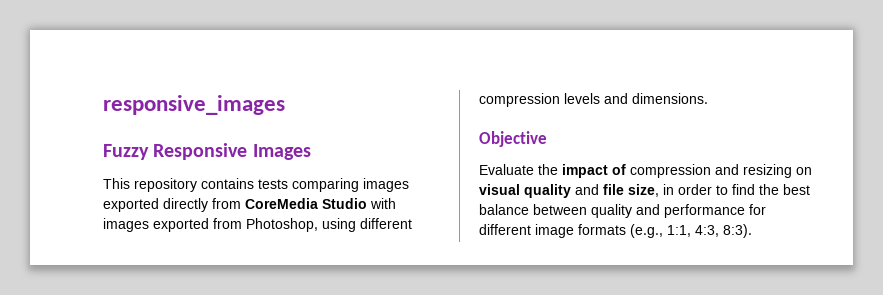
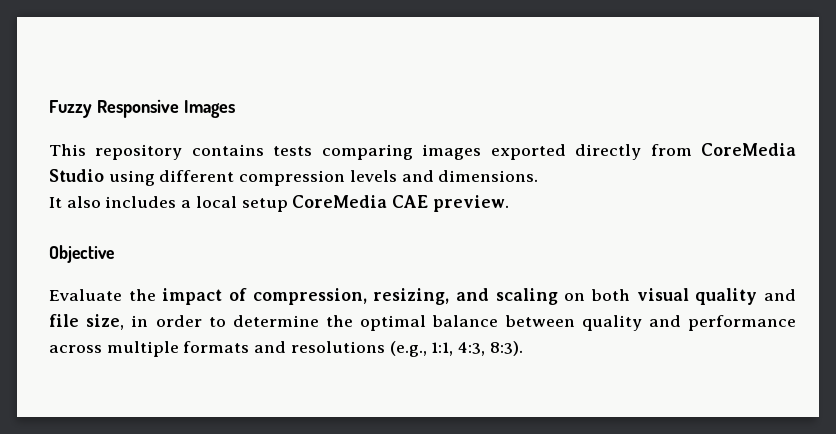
[103,95,285,115] responsive_images // -> (49, 109) none
[370,198,396,209] [103,218,318,232] with images exported from Photoshop, -> (104, 175) none
(708, 98) none -> [49,195,509,212] // It also includes a local setup CoreMedia CAE preview.
[630,164,812,178] compression and resizing on -> [252,288,631,305] compression, resizing, and scaling on both
[732,184,810,195] find the best -> [232,315,427,331] determine the optimal
[749,204,766,215] [479,224,626,238] for different image formats -> [49,341,385,357] across multiple formats and resolutions

